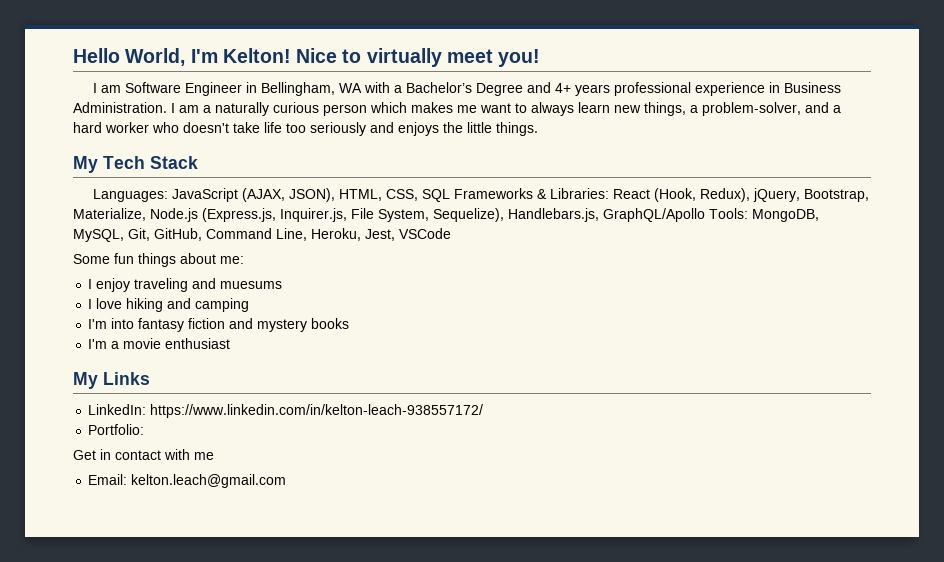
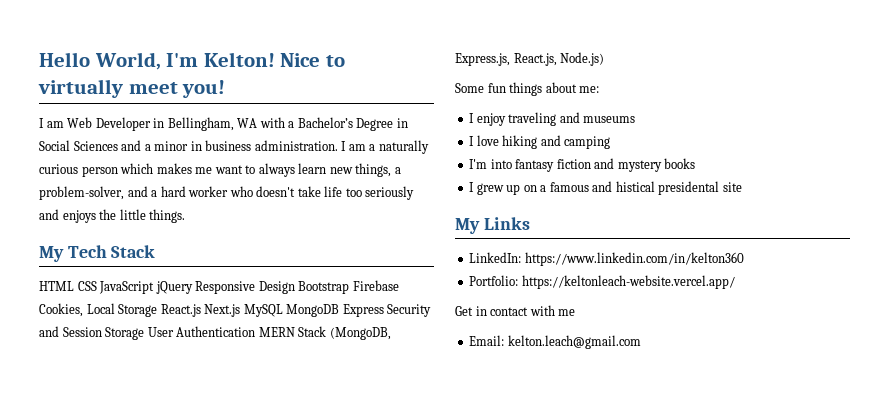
[125,82,243,96] Software Engineer -> [67,117,151,131] Web Developer
[527,82,842,96] [73,102,167,113] and 4+ years professional experience in Business Administration. -> [396,118,408,128] [39,140,338,151] in Social Sciences and a minor in business administration.
[93,188,870,202] [73,208,819,222] [73,228,451,242] Languages: JavaScript (AJAX, JSON), HTML, CSS, SQL Frameworks & Libraries: React (Hook, Redux), jQuery, Bootstrap, Materialize, Node.js (Express.js, Inquirer.js, File System, Sequelize), Handlebars.js, GraphQL/Apollo Tools: MongoDB, MySQL, Git, GitHub, Command Line, Heroku, Jest, VSCode -> [39,280,399,294] [39,303,432,317] [39,326,391,340] [455,52,605,66] HTML CSS JavaScript jQuery Responsive Design Bootstrap Firebase Cookies, Local Storage React.js Next.js MySQL MongoDB Express Security and Session Storage User Authentication MERN Stack (MongoDB, Express.js, React.js, Node.js)
[220,281,283,289] muesums -> [583,116,636,123] museums
[88,338,231,349] I'm a movie enthusiast -> [469,181,742,195] I grew up on a famous and histical presidental site
[150,404,484,418] https://www.linkedin.com/in/kelton-leach-938557172/ -> [524,252,744,266] https://www.linkedin.com/in/kelton360
(145, 429) none -> [521,275,735,289] https://keltonleach-website.vercel.app/

